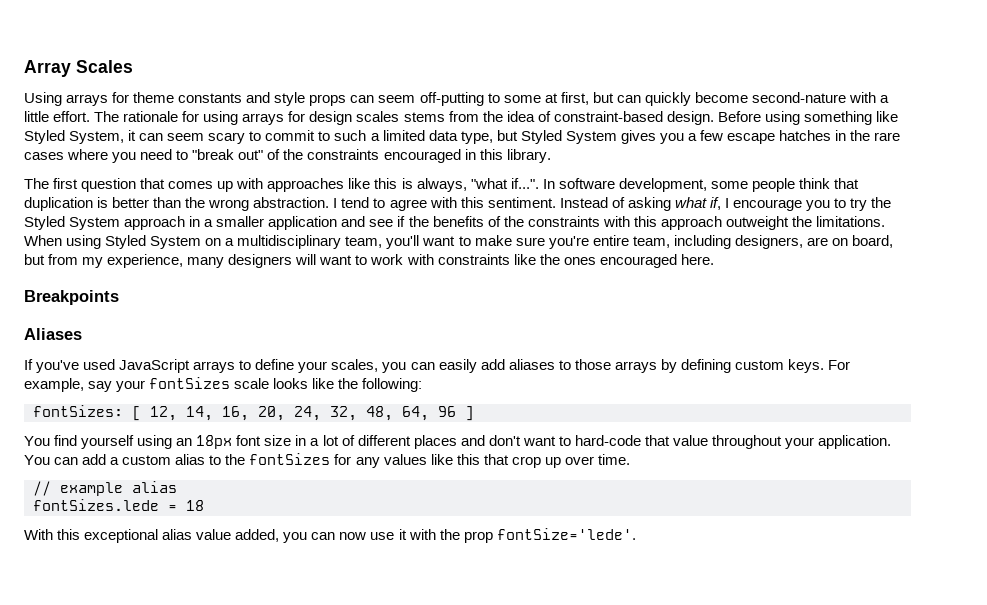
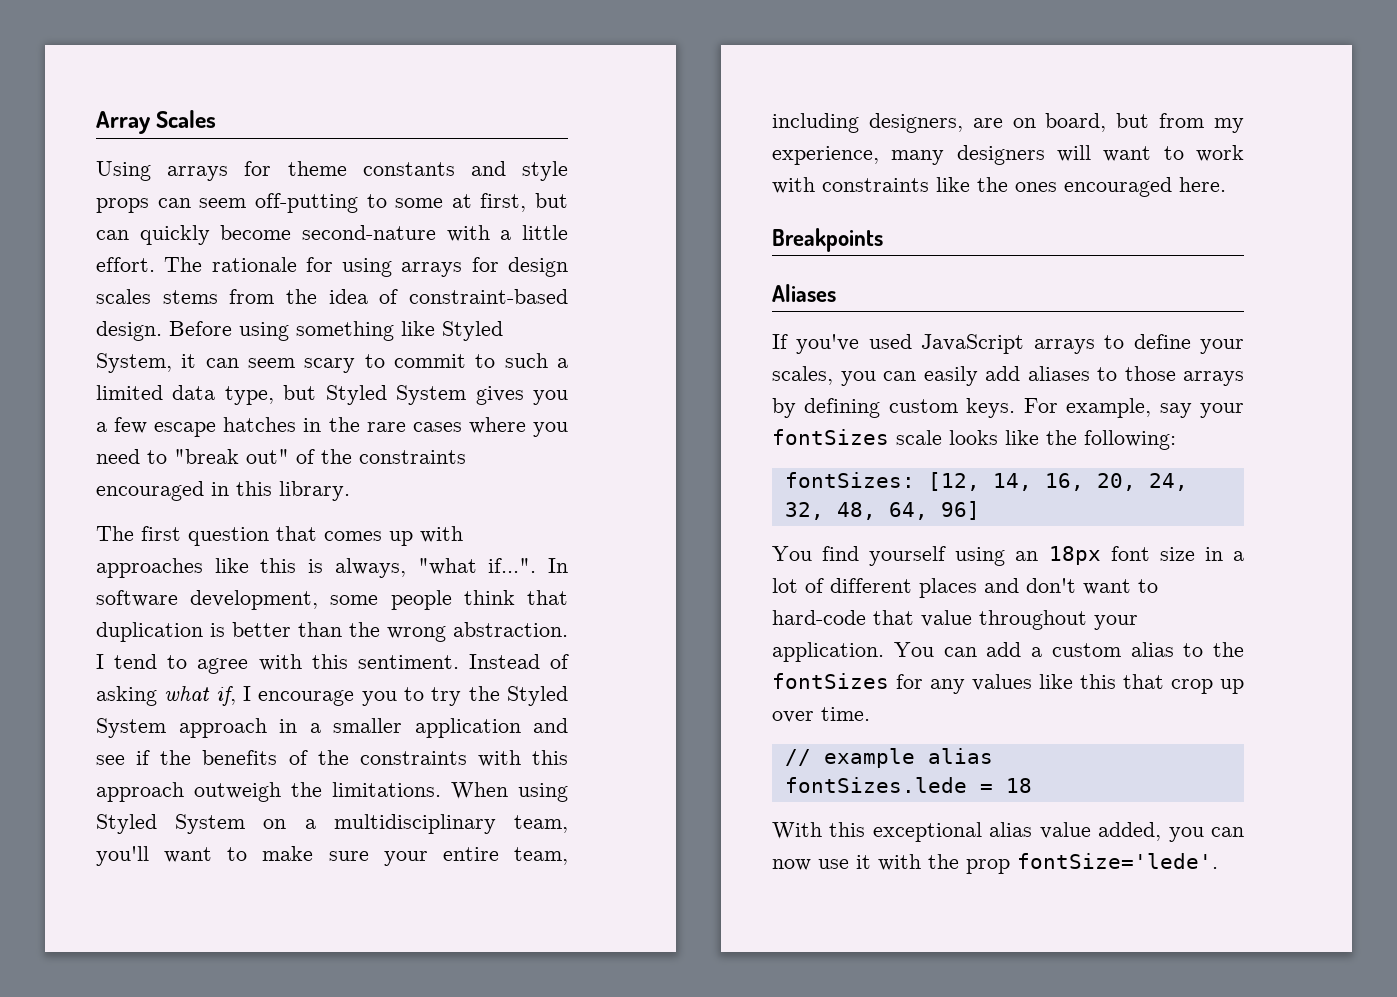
[725,216,789,230] outweight -> [194,782,281,802] outweigh
[548,236,589,249] you're -> [383,851,428,866] your
[132,406,177,421] [ 12, -> [927,472,980,491] [12,
[438,406,474,421] 96 ] -> [940,501,980,520] 96]

